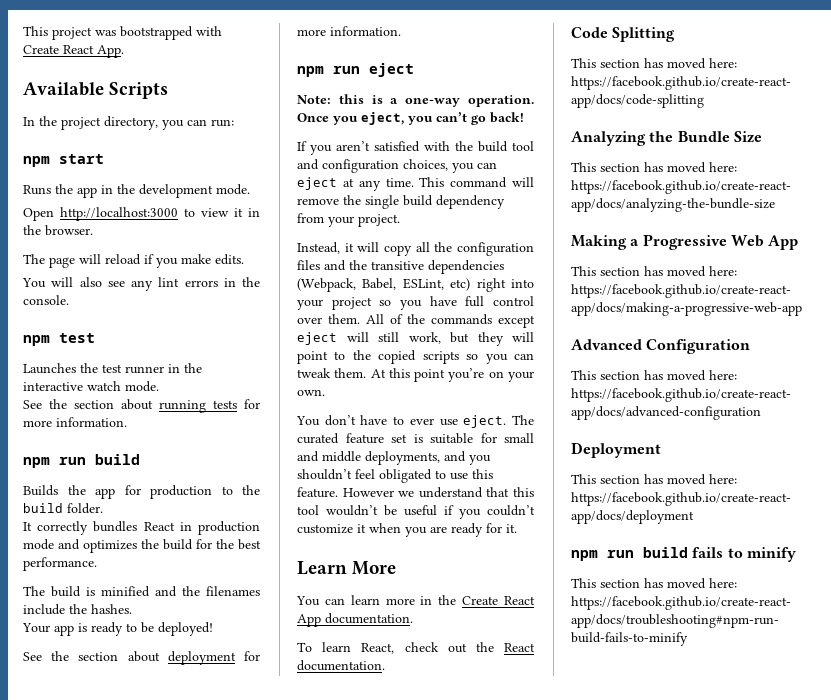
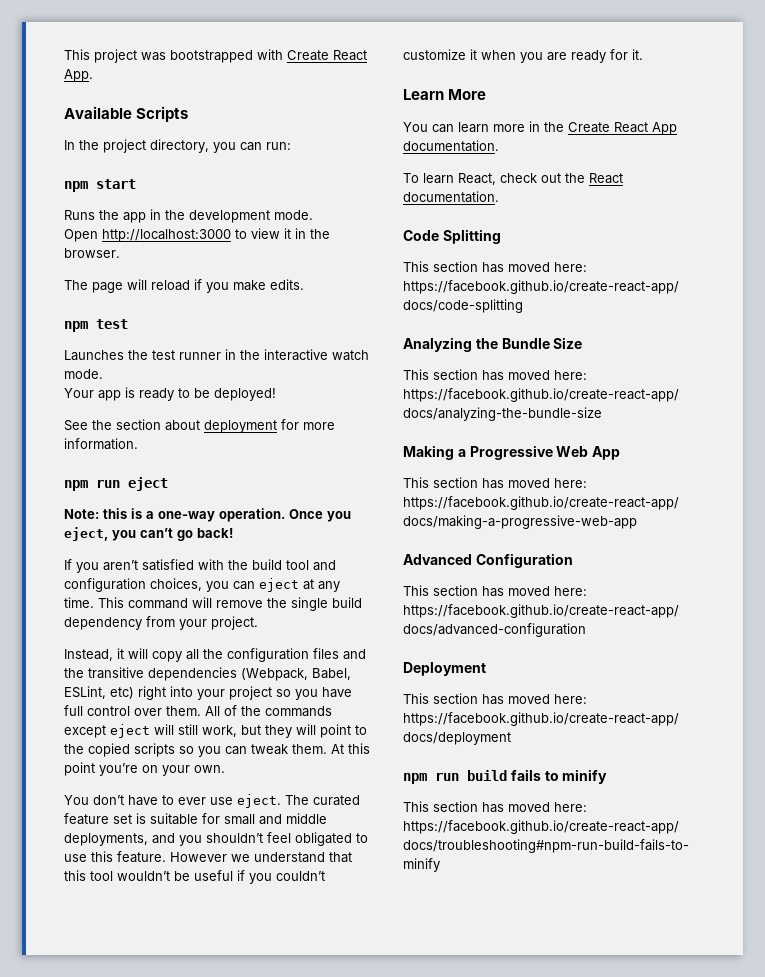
[22,277,260,291] [23,295,69,305] // You will also see any lint errors in the console. -> (304, 284) none
[23,399,260,413] [23,417,127,427] [23,454,140,468] [23,485,260,499] [23,503,103,514] [23,521,260,535] [23,539,261,553] [23,557,97,571] [23,586,260,597] [23,604,132,615] // See the section about running tests for more information. // npm run build // Builds the app for production to the build folder. // It correctly bundles React in production mode and optimizes the build for the best performance. // The build is minified and the filenames include the hashes. -> (103, 374) none

